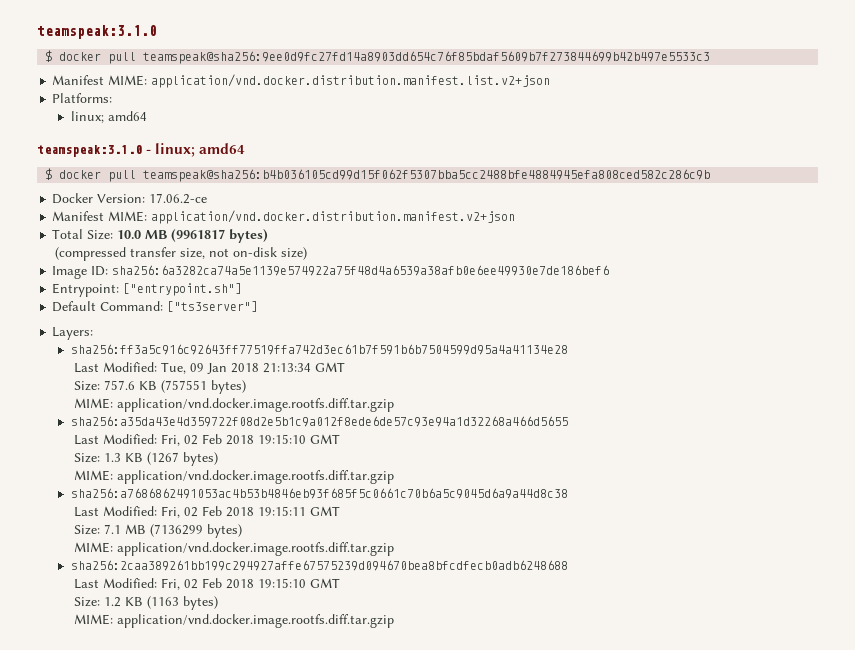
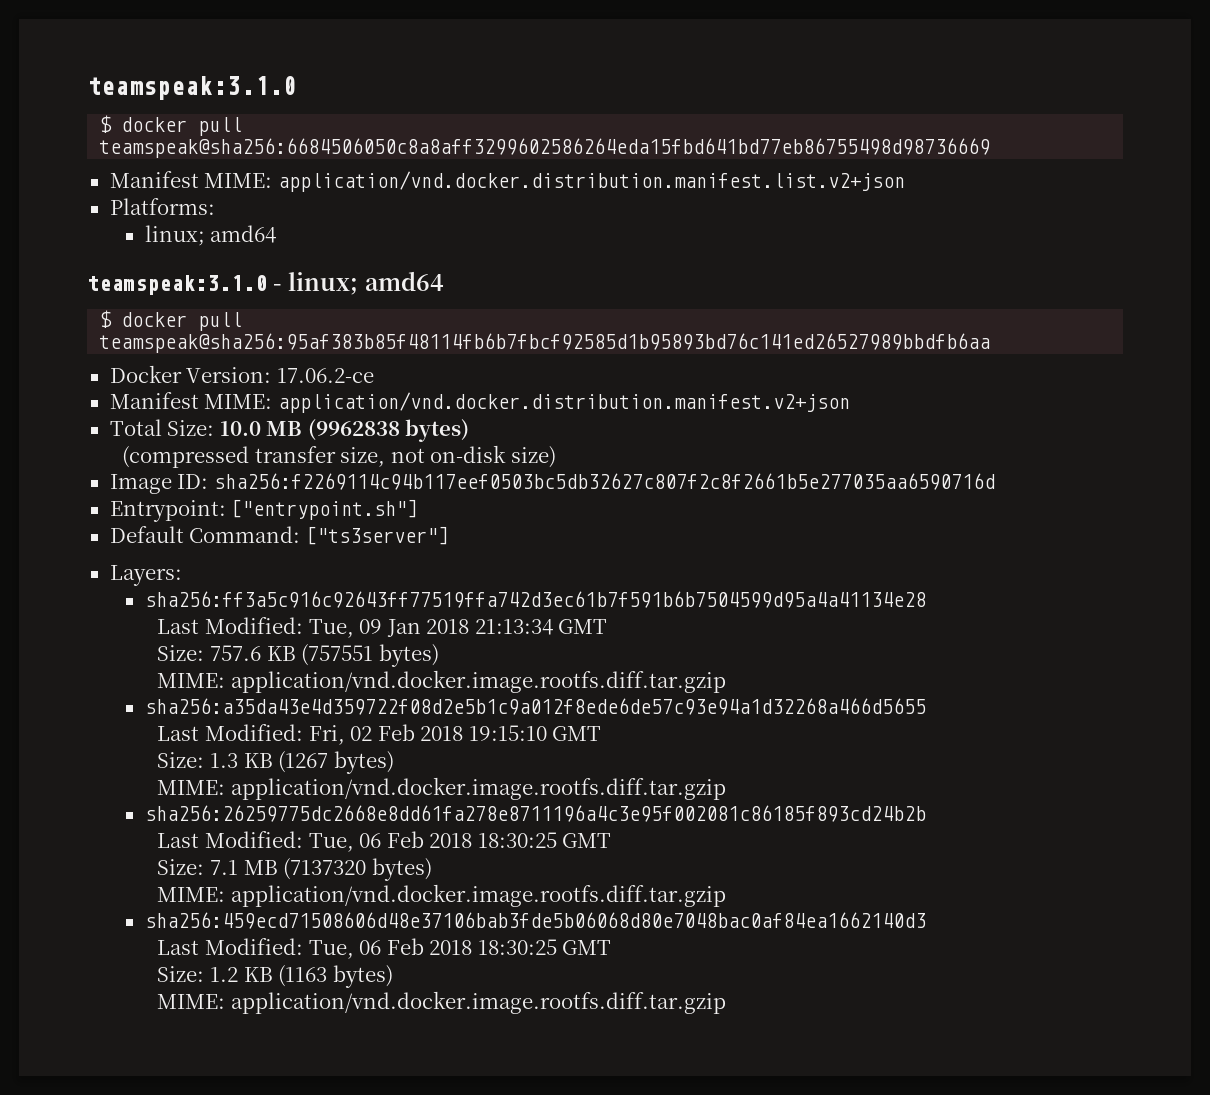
[143,51,711,64] teamspeak@sha256:9ee0d9fc27fd14a8903dd654c76f85bdaf5609b7f273844699b42b497e5533c3 -> [99,138,991,158] teamspeak@sha256:6684506050c8a8aff3299602586264eda15fbd641bd77eb86755498d98736669
[143,169,711,182] teamspeak@sha256:b4b036105cd99d15f062f5307bba5cc2488bfe4884945efa808ced582c286c9b -> [99,333,991,353] teamspeak@sha256:95af383b85f48114fb6b7fbcf92585d1b95893bd76c141ed26527989bbdfb6aa
[171,229,226,242] (9961817 -> [307,419,400,441] (9962838
[112,265,610,276] sha256:6a3282ca74a5e1139e574922a75f48d4a6539a38afb0e6ee49930e7de186bef6 -> [213,473,995,490] sha256:f2269114c94b117eef0503bc5db32627c807f2c8f2661b5e277035aa6590716d
[70,488,568,499] [73,506,306,518] sha256:a7686862491053ac4b53b4846eb93f685f5c0661c70b6a5c9045d6a9a44d8c38 // Last Modified: Fri, 02 Feb 2018 19:15:11 -> [144,805,926,822] [157,831,557,852] sha256:26259775dc2668e8dd61fa278e8711196a4c3e95f002081c86185f893cd24b2b // Last Modified: Tue, 06 Feb 2018 18:30:25
[149,524,242,538] [73,542,394,556] [70,560,568,571] [73,578,306,590] (7136299 bytes) // MIME: application/vnd.docker.image.rootfs.diff.tar.gzip // sha256:2caa389261bb199c294927affe67575239d094670bea8bfcdfecb0adb6248688 // Last Modified: Fri, 02 Feb 2018 19:15:10 -> [283,858,432,881] [157,884,727,907] [144,912,926,929] [157,938,557,959] (7137320 bytes) // MIME: application/vnd.docker.image.rootfs.diff.tar.gzip // sha256:459ecd71508606d48e37106bab3fde5b06068d80e7048bac0af84ea1662140d3 // Last Modified: Tue, 06 Feb 2018 18:30:25

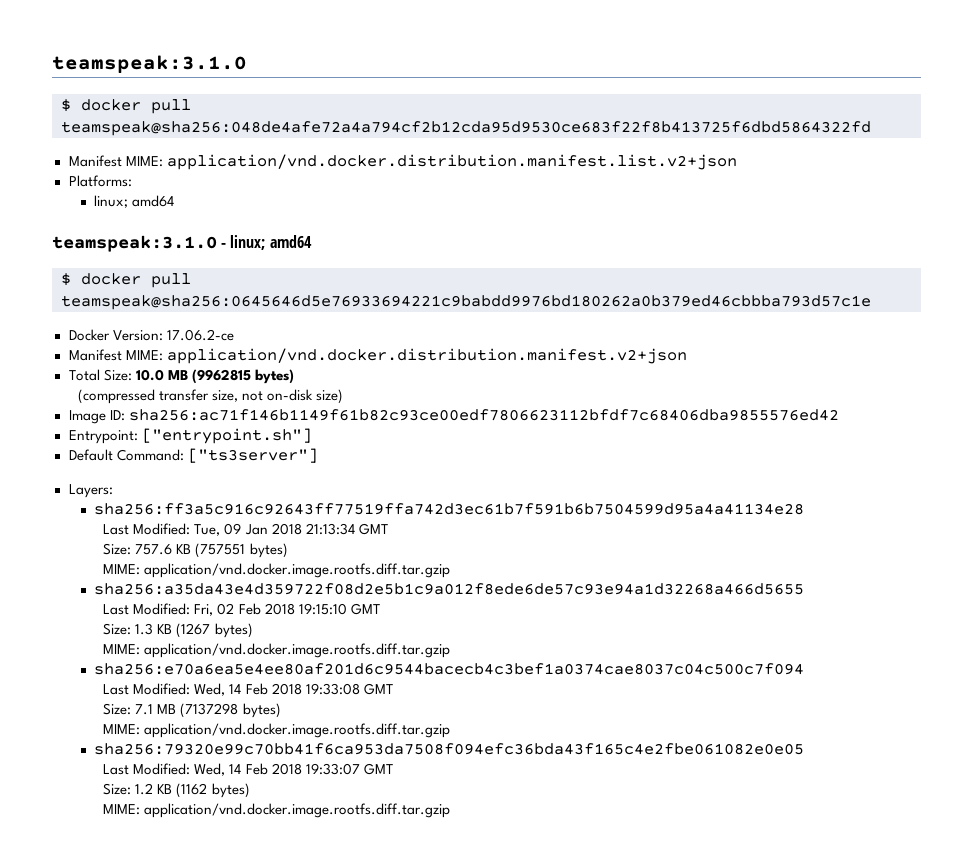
[99,138,991,158] teamspeak@sha256:6684506050c8a8aff3299602586264eda15fbd641bd77eb86755498d98736669 -> [61,121,871,136] teamspeak@sha256:048de4afe72a4a794cf2b12cda95d9530ce683f22f8b413725f6dbd5864322fd
[99,333,991,353] teamspeak@sha256:95af383b85f48114fb6b7fbcf92585d1b95893bd76c141ed26527989bbdfb6aa -> [61,295,871,310] teamspeak@sha256:0645646d5e76933694221c9babdd9976bd180262a0b379ed46cbbba793d57c1e
[307,419,400,441] (9962838 -> [191,369,251,384] (9962815
[213,473,995,490] sha256:f2269114c94b117eef0503bc5db32627c807f2c8f2661b5e277035aa6590716d -> [128,409,839,421] sha256:ac71f146b1149f61b82c93ce00edf7806623112bfdf7c68406dba9855576ed42
[144,805,926,822] [157,831,557,852] sha256:26259775dc2668e8dd61fa278e8711196a4c3e95f002081c86185f893cd24b2b // Last Modified: Tue, 06 Feb 2018 18:30:25 -> [94,663,805,675] [103,683,360,696] sha256:e70a6ea5e4ee80af201d6c9544bacecb4c3bef1a0374cae8037c04c500c7f094 // Last Modified: Wed, 14 Feb 2018 19:33:08
[283,858,432,881] [157,884,727,907] [144,912,926,929] [157,938,557,959] (7137320 bytes) // MIME: application/vnd.docker.image.rootfs.diff.tar.gzip // sha256:459ecd71508606d48e37106bab3fde5b06068d80e7048bac0af84ea1662140d3 // Last Modified: Tue, 06 Feb 2018 18:30:25 -> [180,703,281,718] [103,723,451,738] [94,743,805,755] [103,763,360,776] (7137298 bytes) // MIME: application/vnd.docker.image.rootfs.diff.tar.gzip // sha256:79320e99c70bb41f6ca953da7508f094efc36bda43f165c4e2fbe061082e0e05 // Last Modified: Wed, 14 Feb 2018 19:33:07
[278,965,328,987] (1163 -> [176,783,208,798] (1162

